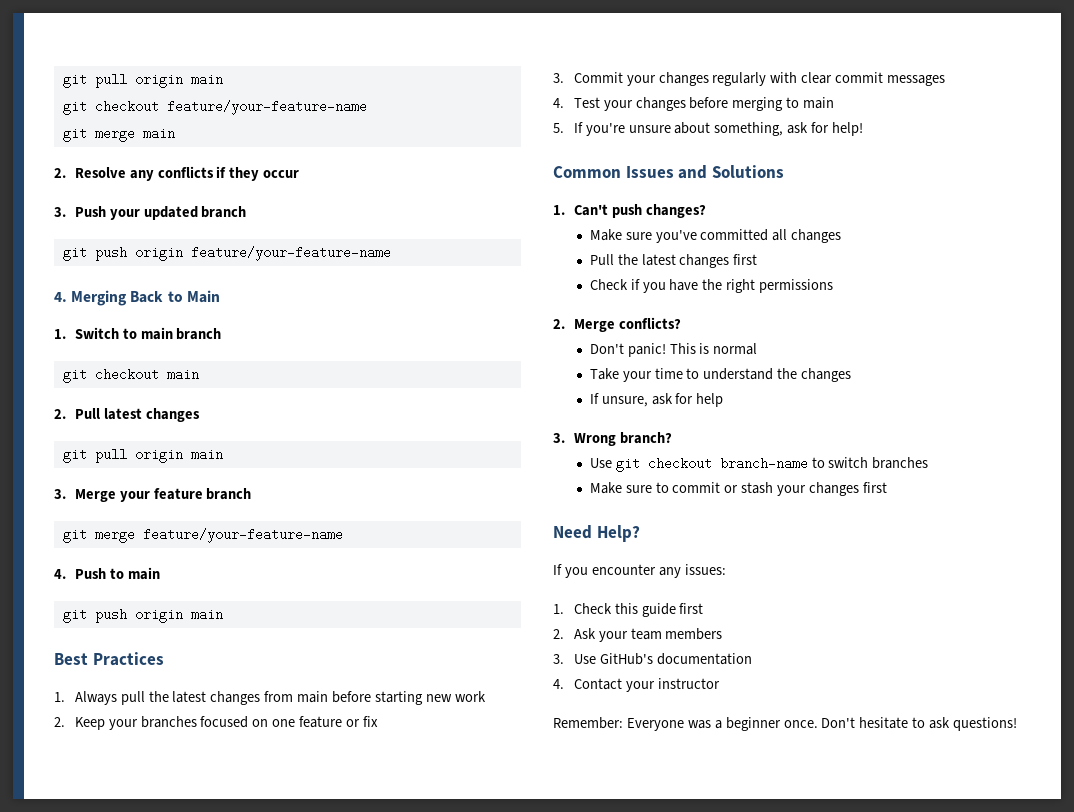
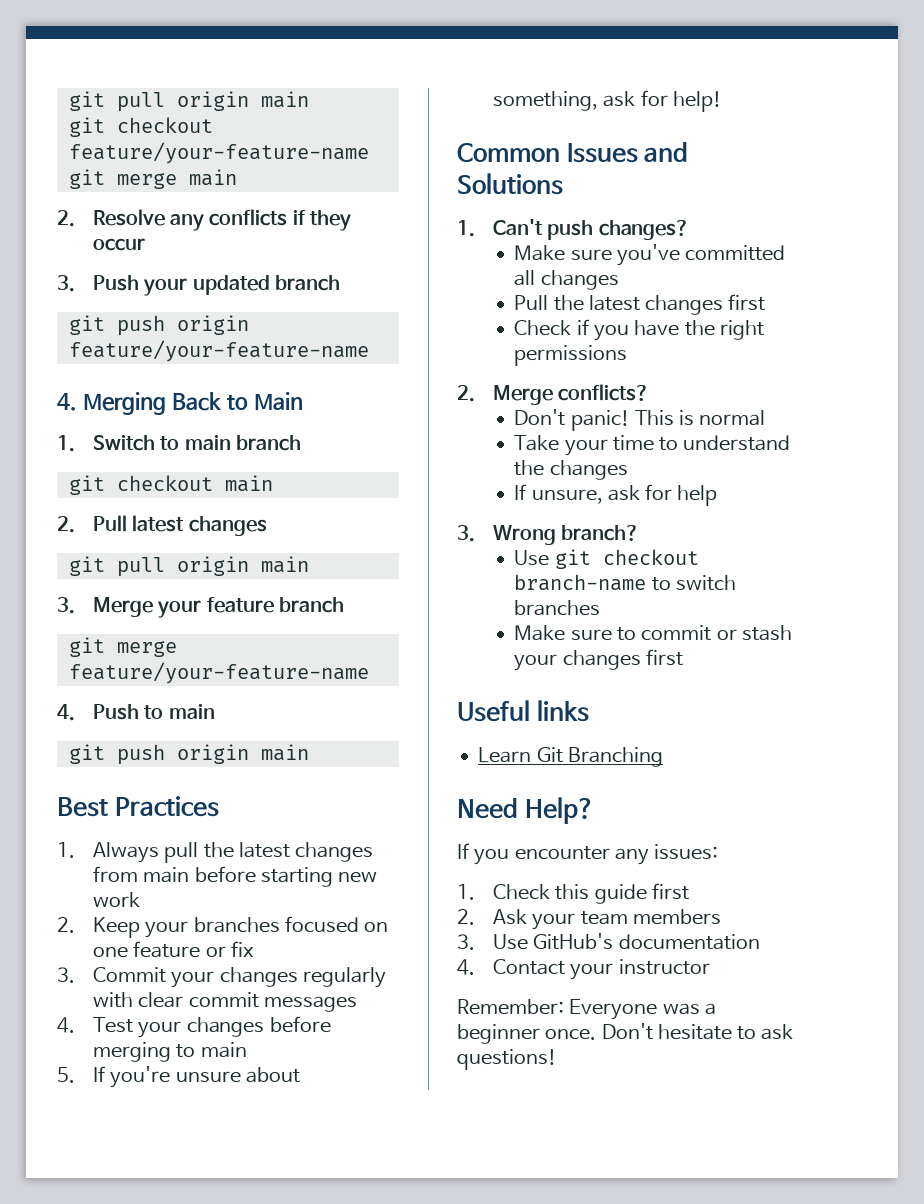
(888, 487) none -> [457,700,589,722] [478,747,663,767] // Useful links // Learn Git Branching

